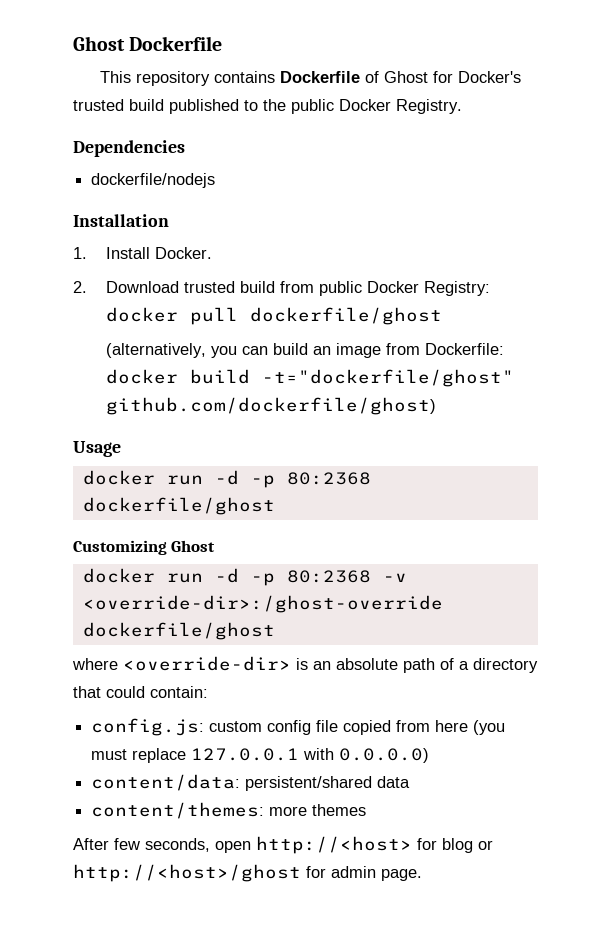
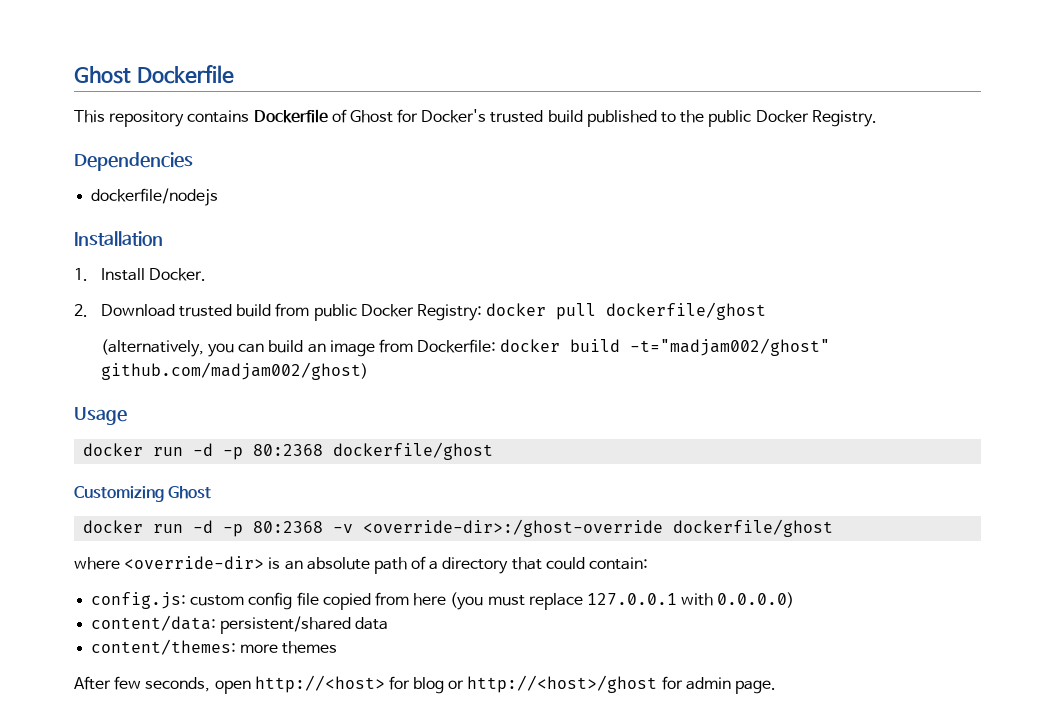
[261,369,514,387] [105,397,436,415] -t="dockerfile/ghost" github.com/dockerfile/ghost) -> [630,338,831,356] [100,362,368,380] -t="madjam002/ghost" github.com/madjam002/ghost)

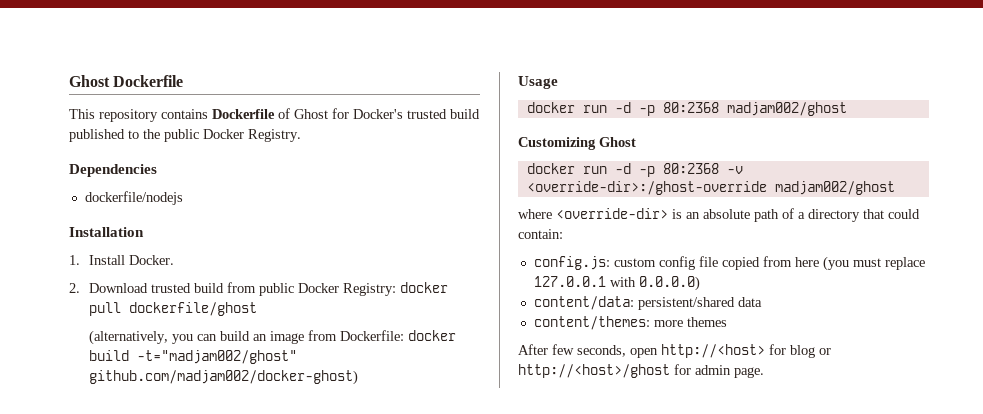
[100,362,368,380] github.com/madjam002/ghost) -> [88,370,358,385] github.com/madjam002/docker-ghost)
[333,442,494,460] dockerfile/ghost -> [726,102,847,116] madjam002/ghost
[673,519,834,537] dockerfile/ghost -> [774,181,895,195] madjam002/ghost

